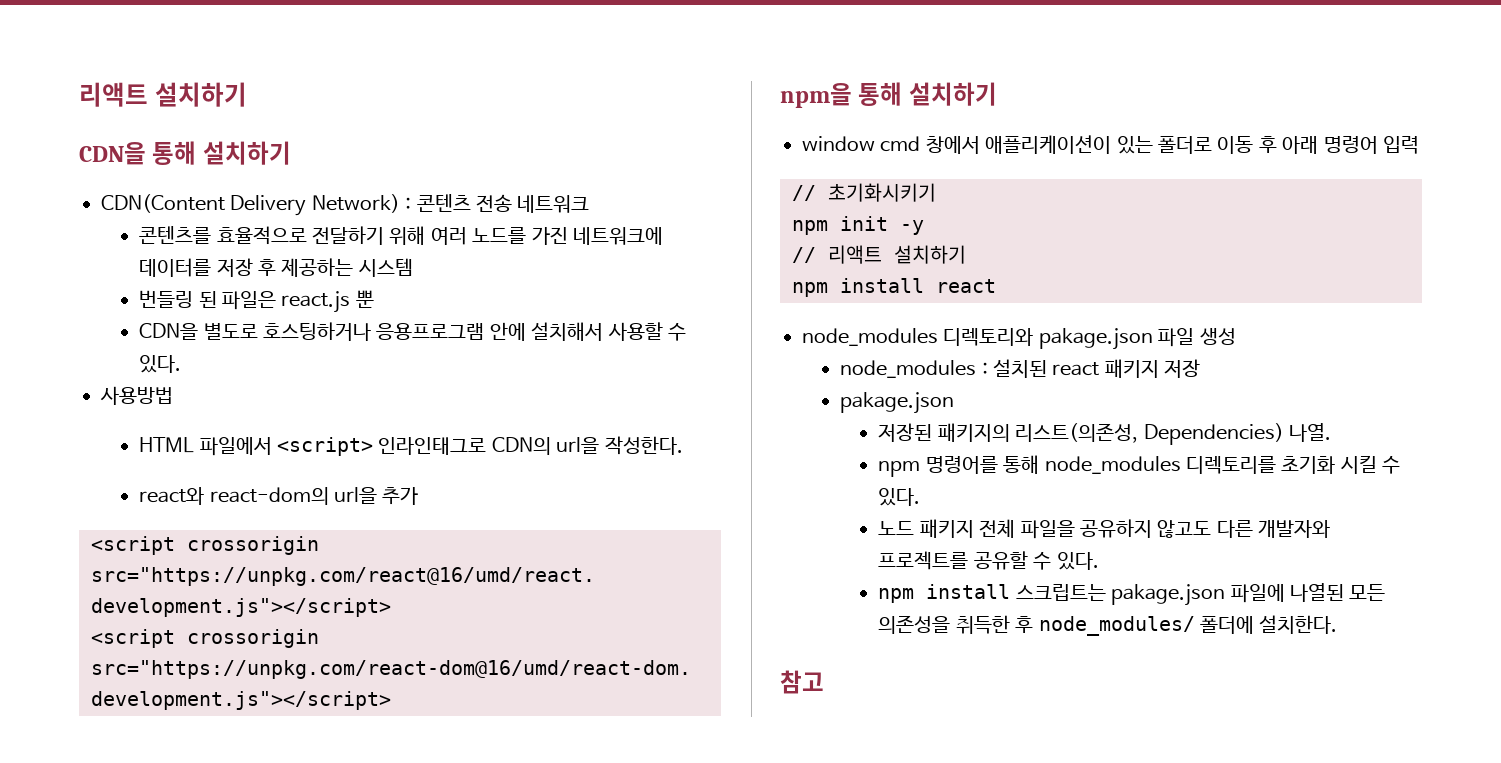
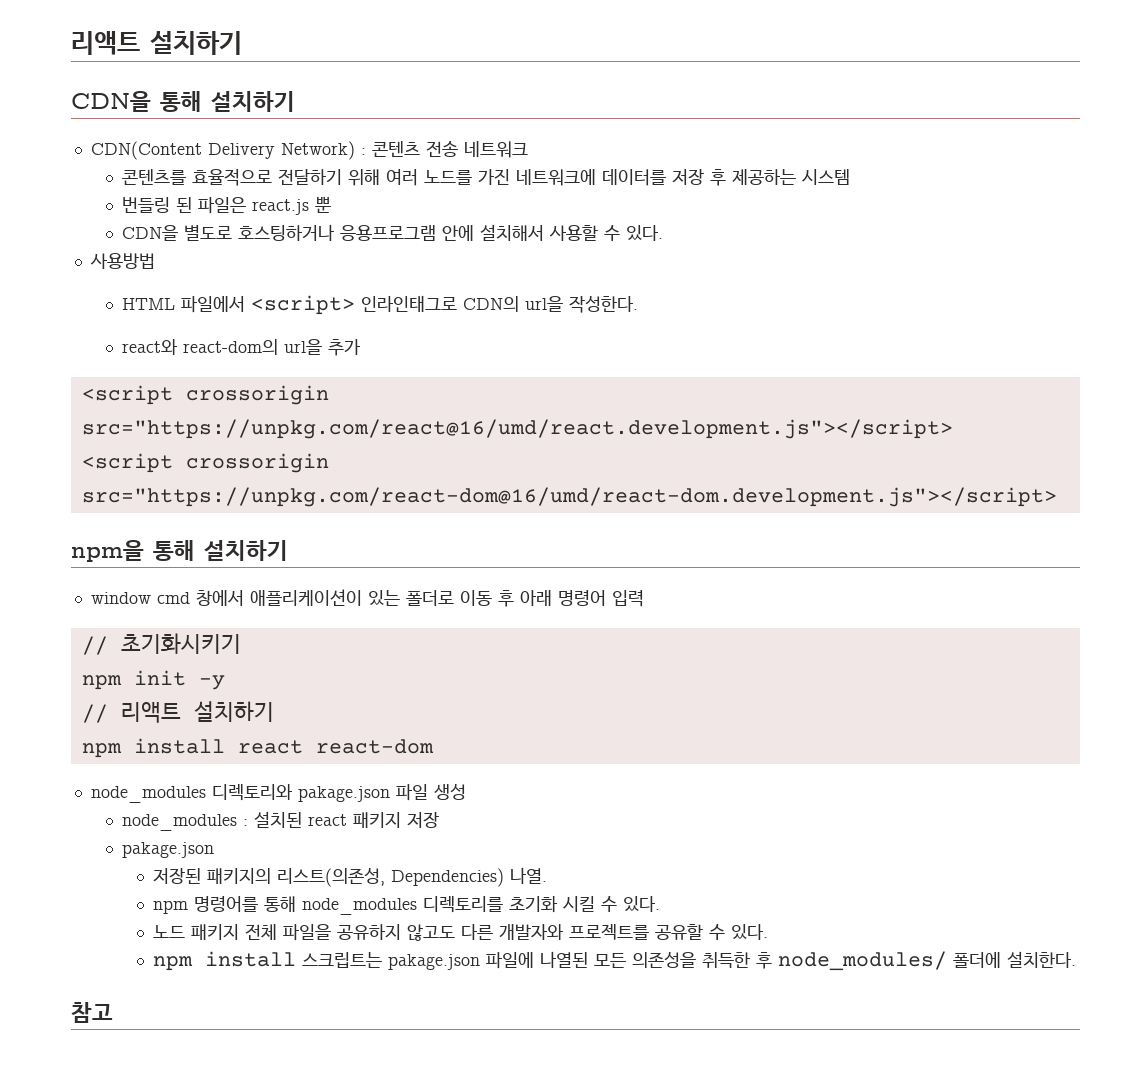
(996, 286) none -> [315,739,434,754] react-dom

